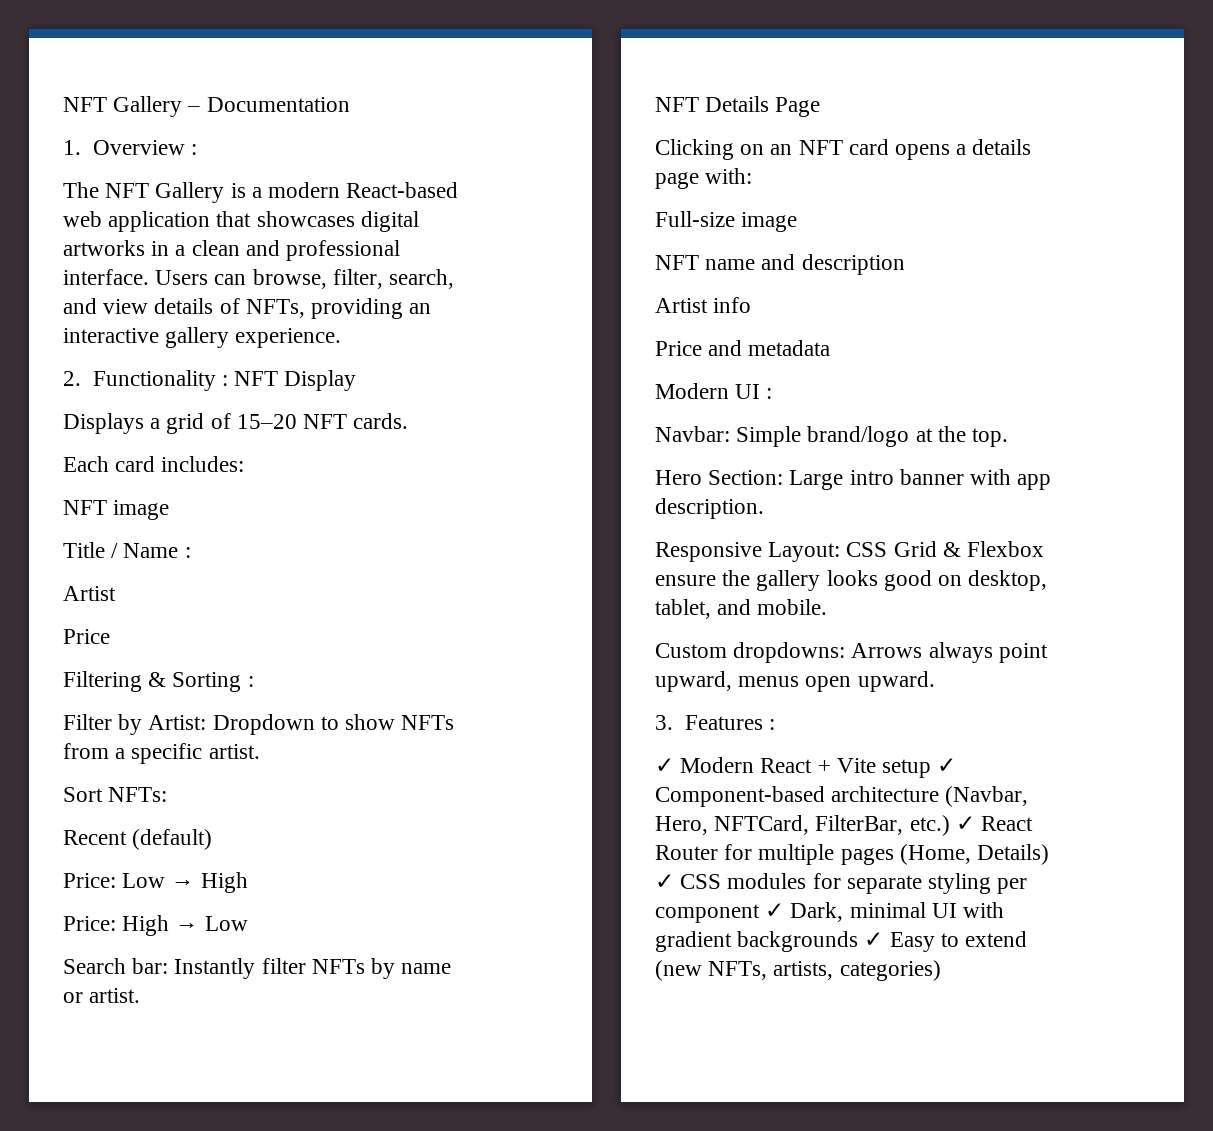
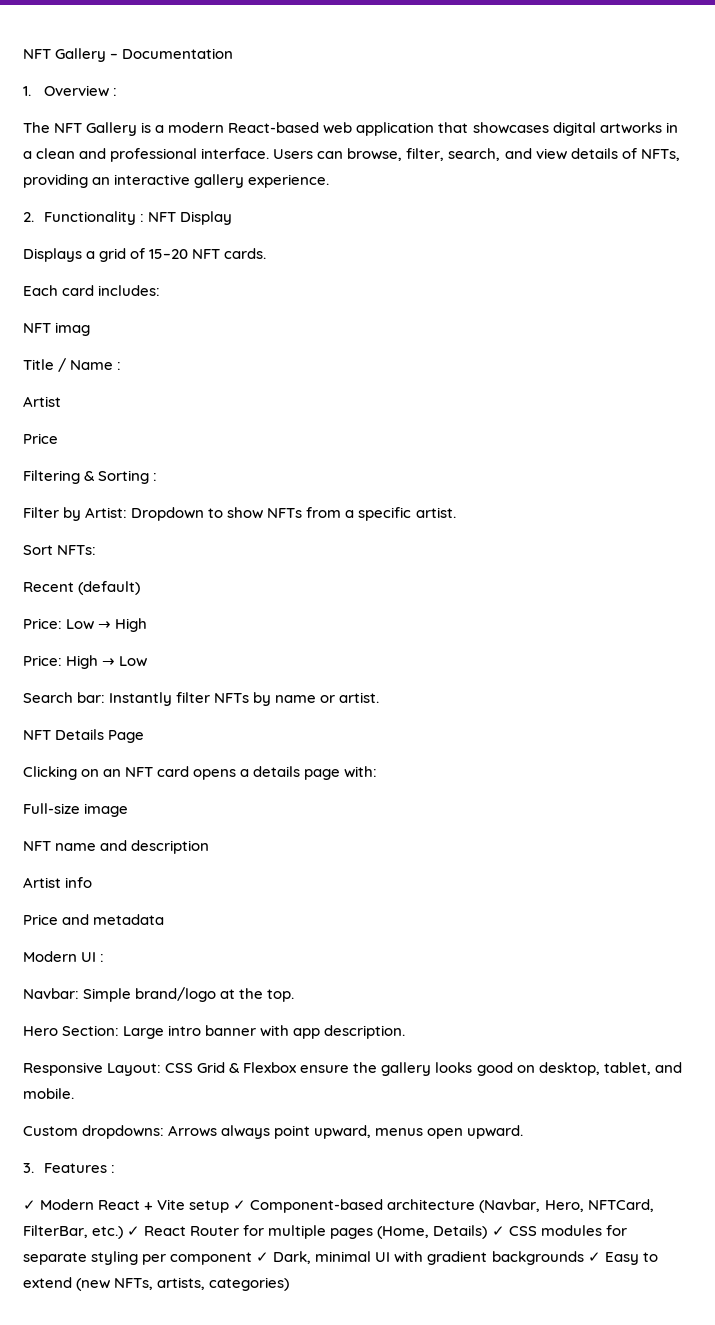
[113,500,170,520] image -> [55,322,91,336] imag

